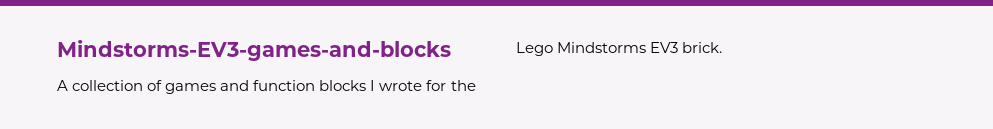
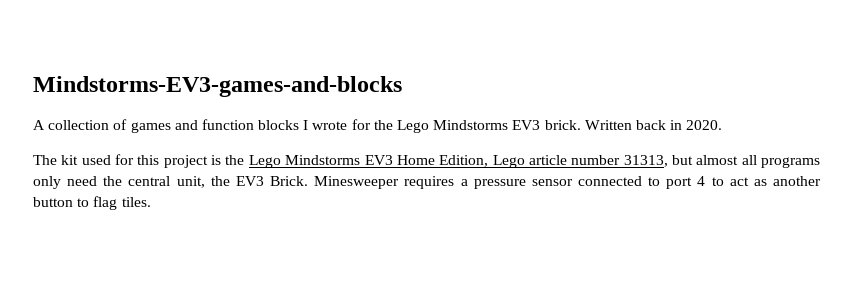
(723, 47) none -> [584,120,723,130] [33,154,821,168] [33,176,821,189] [33,196,151,210] Written back in 2020. // The kit used for this project is the Lego Mindstorms EV3 Home Edition, Lego article number 31313, but almost all programs only need the central unit, the EV3 Brick. Minesweeper requires a pressure sensor connected to port 4 to act as another button to flag tiles.

